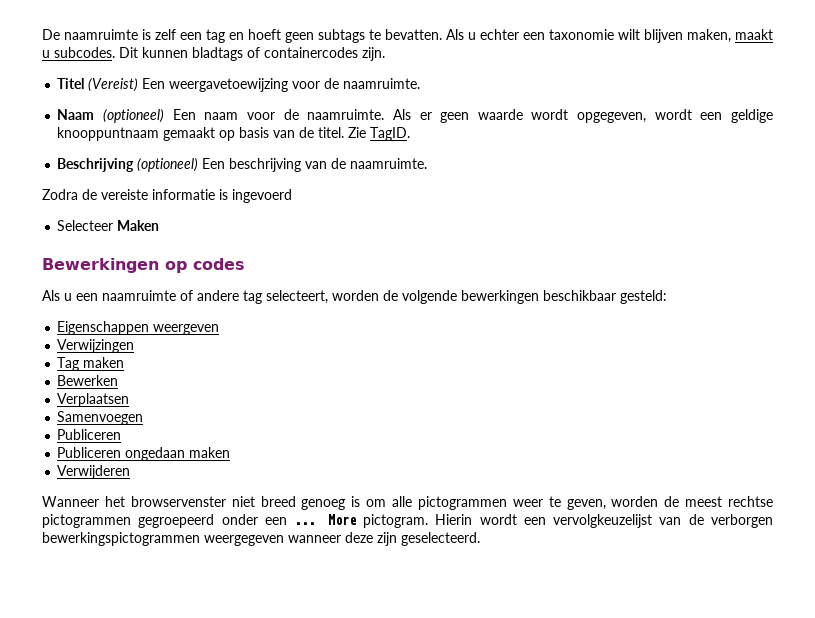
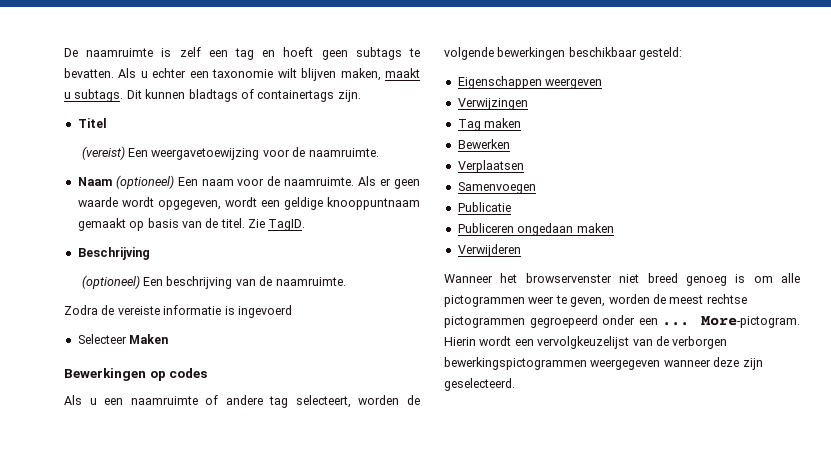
[54,47,115,58] subcodes. -> [74,89,124,102] subtags.
[264,47,358,58] containercodes -> [257,90,335,102] containertags
[88,78,139,92] (Vereist) -> [81,146,125,160] // (vereist)
(135, 165) none -> (150, 253) //
[57,429,122,440] Publiceren -> [457,202,511,212] Publicatie
[327,514,429,528] More pictogram. -> [701,316,800,328] More-pictogram.

